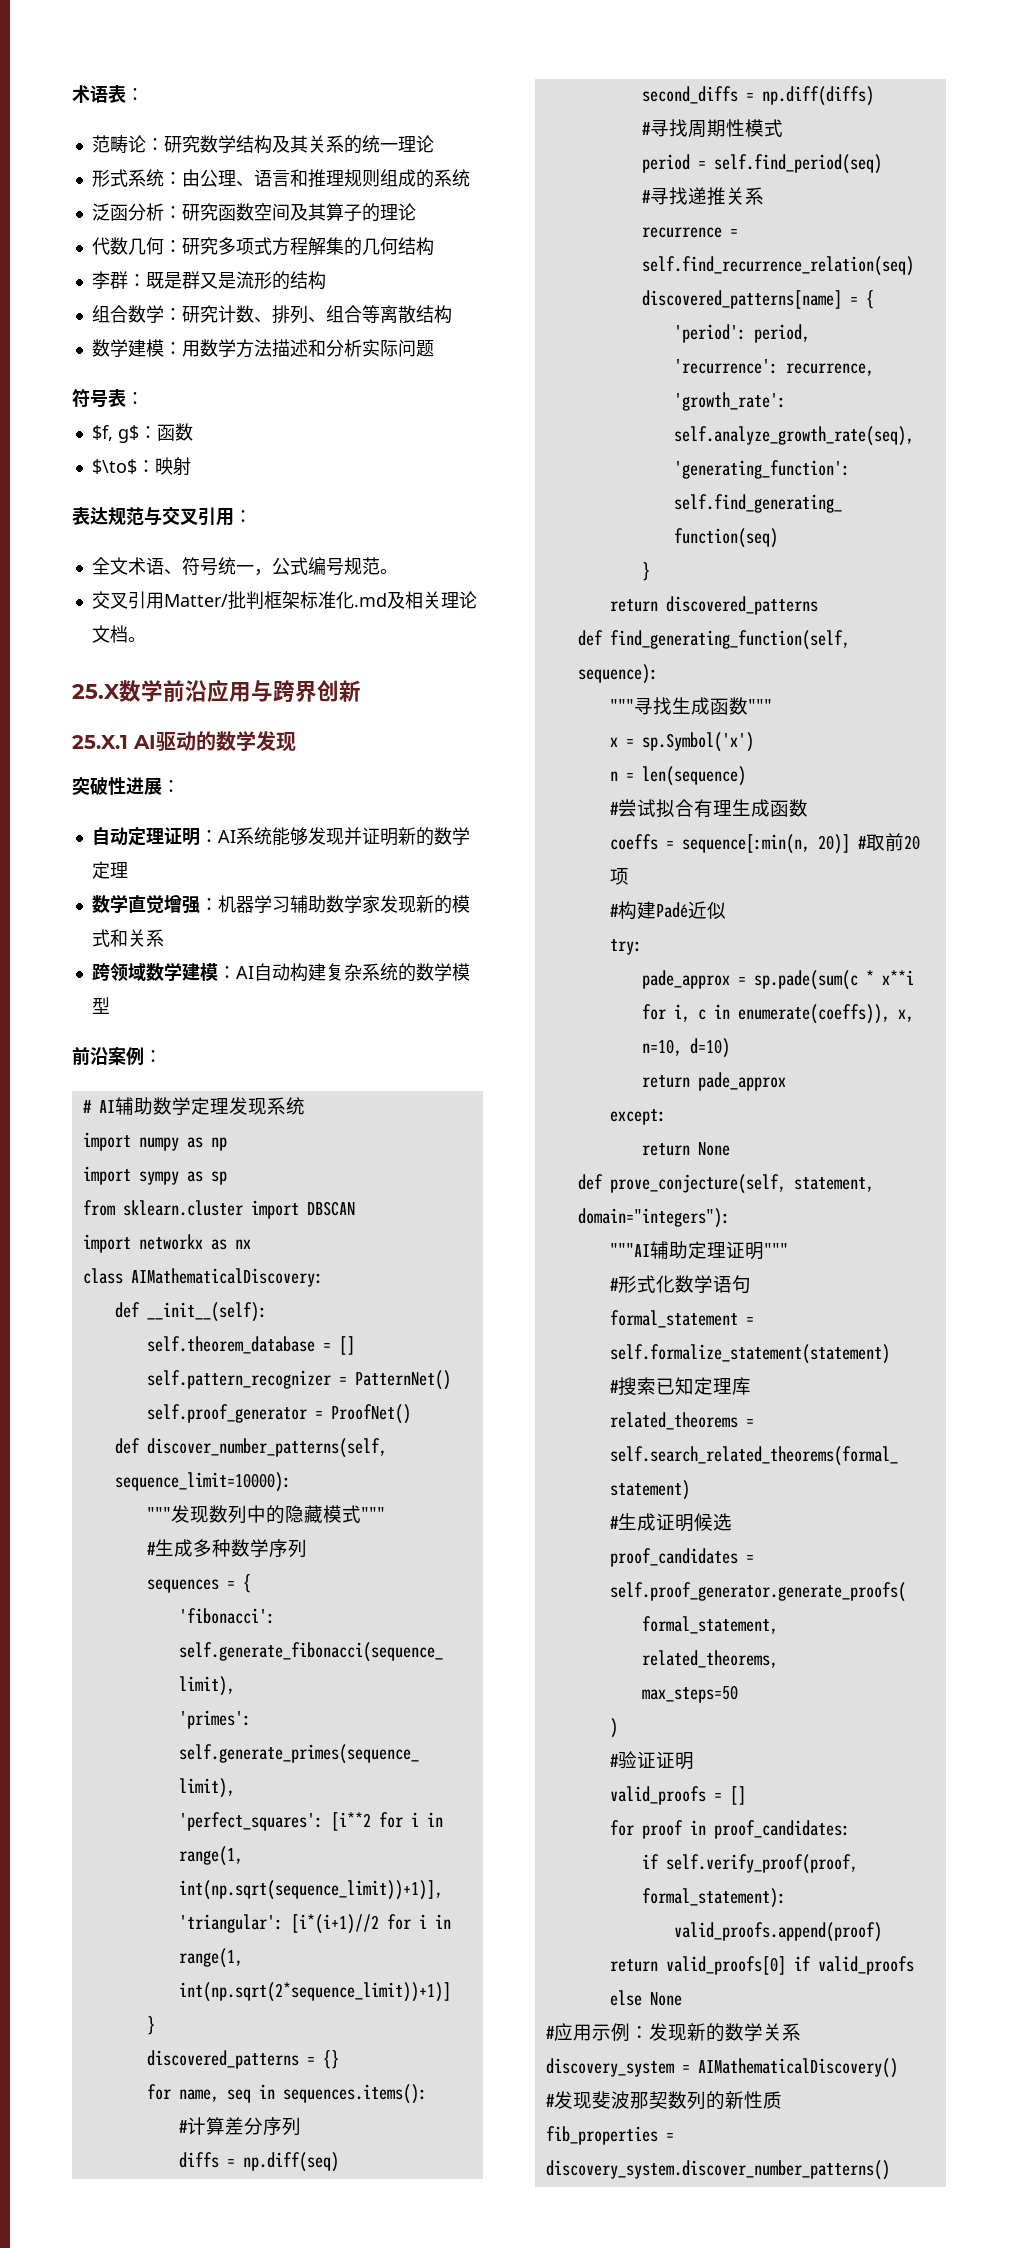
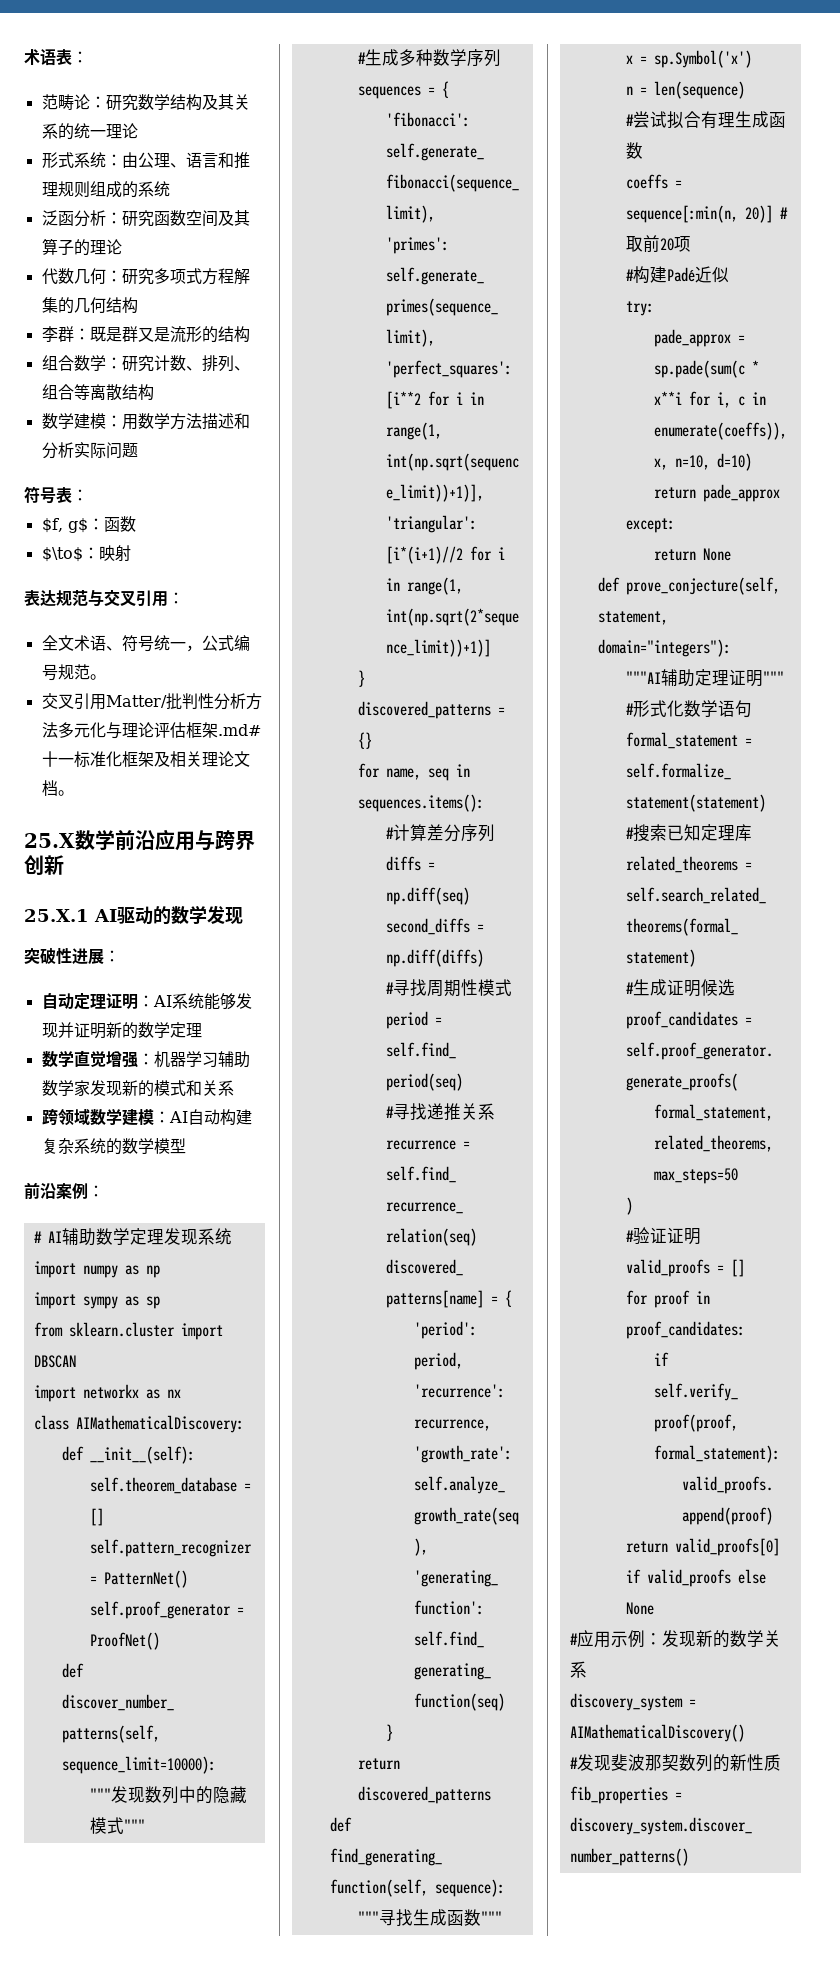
[263,591,387,609] 框架标准化.md -> [197,693,262,710] [41,722,261,739] [41,751,154,768] 性分析方法多元化与理论评估框架.md#十一标准化框架

